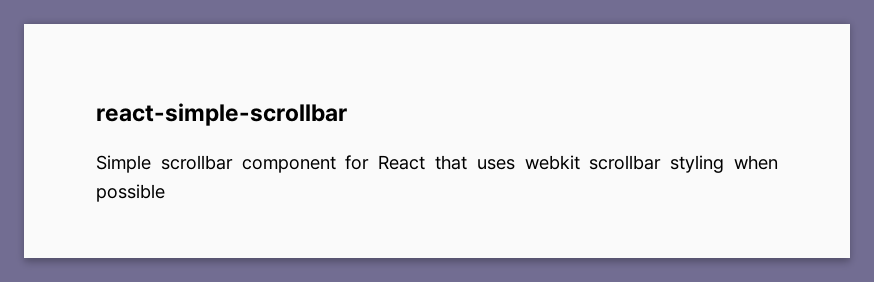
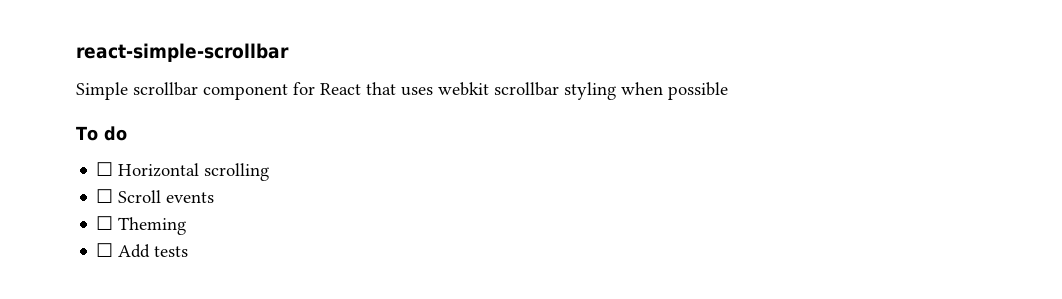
(165, 193) none -> [76,126,127,141] [96,162,270,181] [96,189,215,203] [96,216,187,235] [96,243,189,258] // To do // ☐ Horizontal scrolling // ☐ Scroll events // ☐ Theming // ☐ Add tests

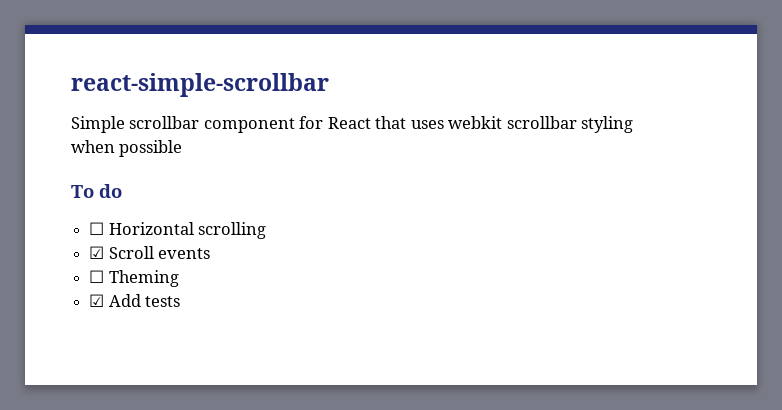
[96,189,114,203] ☐ -> [89,246,105,259] ☑
[96,243,114,257] ☐ -> [89,294,105,307] ☑

